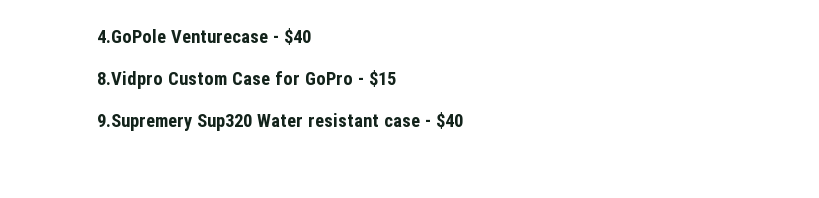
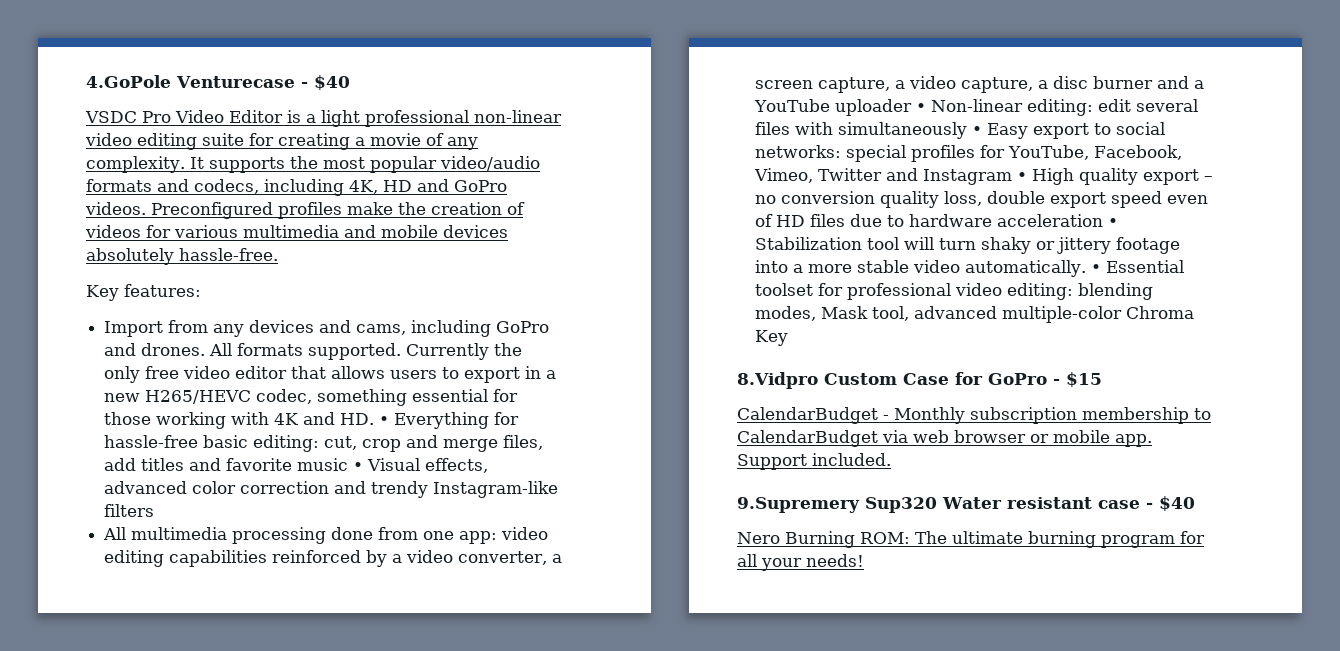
(311, 36) none -> [85,110,562,127] [85,133,478,150] [86,156,540,173] [86,179,507,196] [85,202,525,219] [85,225,508,238] [86,248,278,265] [86,284,201,301] [104,320,550,337] [104,343,523,360] [104,366,557,383] [104,389,519,406] [104,412,520,429] [104,435,544,452] [104,458,489,473] [104,481,559,498] [104,504,155,517] [103,527,549,544] [104,550,563,567] [755,76,1205,93] [754,99,1199,116] [755,122,1166,139] [755,145,1183,162] [754,168,1214,185] [755,191,1209,208] [755,214,1119,227] [755,237,1181,254] [755,260,1185,277] [755,283,1154,300] [755,306,1195,323] [755,330,789,346] // VSDC Pro Video Editor is a light professional non-linear video editing suite for creating a movie of any complexity. It supports the most popular video/audio formats and codecs, including 4K, HD and GoPro videos. Preconfigured profiles make the creation of videos for various multimedia and mobile devices absolutely hassle-free. // Key features: // Import from any devices and cams, including GoPro and drones. All formats supported. Сurrently the only free video editor that allows users to export in a new H265/HEVC codec, something essential for those working with 4K and HD. • Everything for hassle-free basic editing: cut, crop and merge files, add titles and favorite music • Visual effects, advanced color correction and trendy Instagram-like filters // All multimedia processing done from one app: video editing capabilities reinforced by a video converter, a screen capture, a video capture, a disc burner and a YouTube uploader • Non-linear editing: edit several files with simultaneously • Easy export to social networks: special profiles for YouTube, Facebook, Vimeo, Twitter and Instagram • High quality export – no conversion quality loss, double export speed even of HD files due to hardware acceleration • Stabilization tool will turn shaky or jittery footage into a more stable video automatically. • Essential toolset for professional video editing: blending modes, Mask tool, advanced multiple-color Chroma Key
(396, 78) none -> [737,407,1211,424] [737,430,1152,447] [737,453,891,470] // CalendarBudget - Monthly subscription membership to CalendarBudget via web browser or mobile app. Support included.
(463, 120) none -> [737,531,1205,548] [737,554,864,571] // Nero Burning ROM: The ultimate burning program for all your needs!

